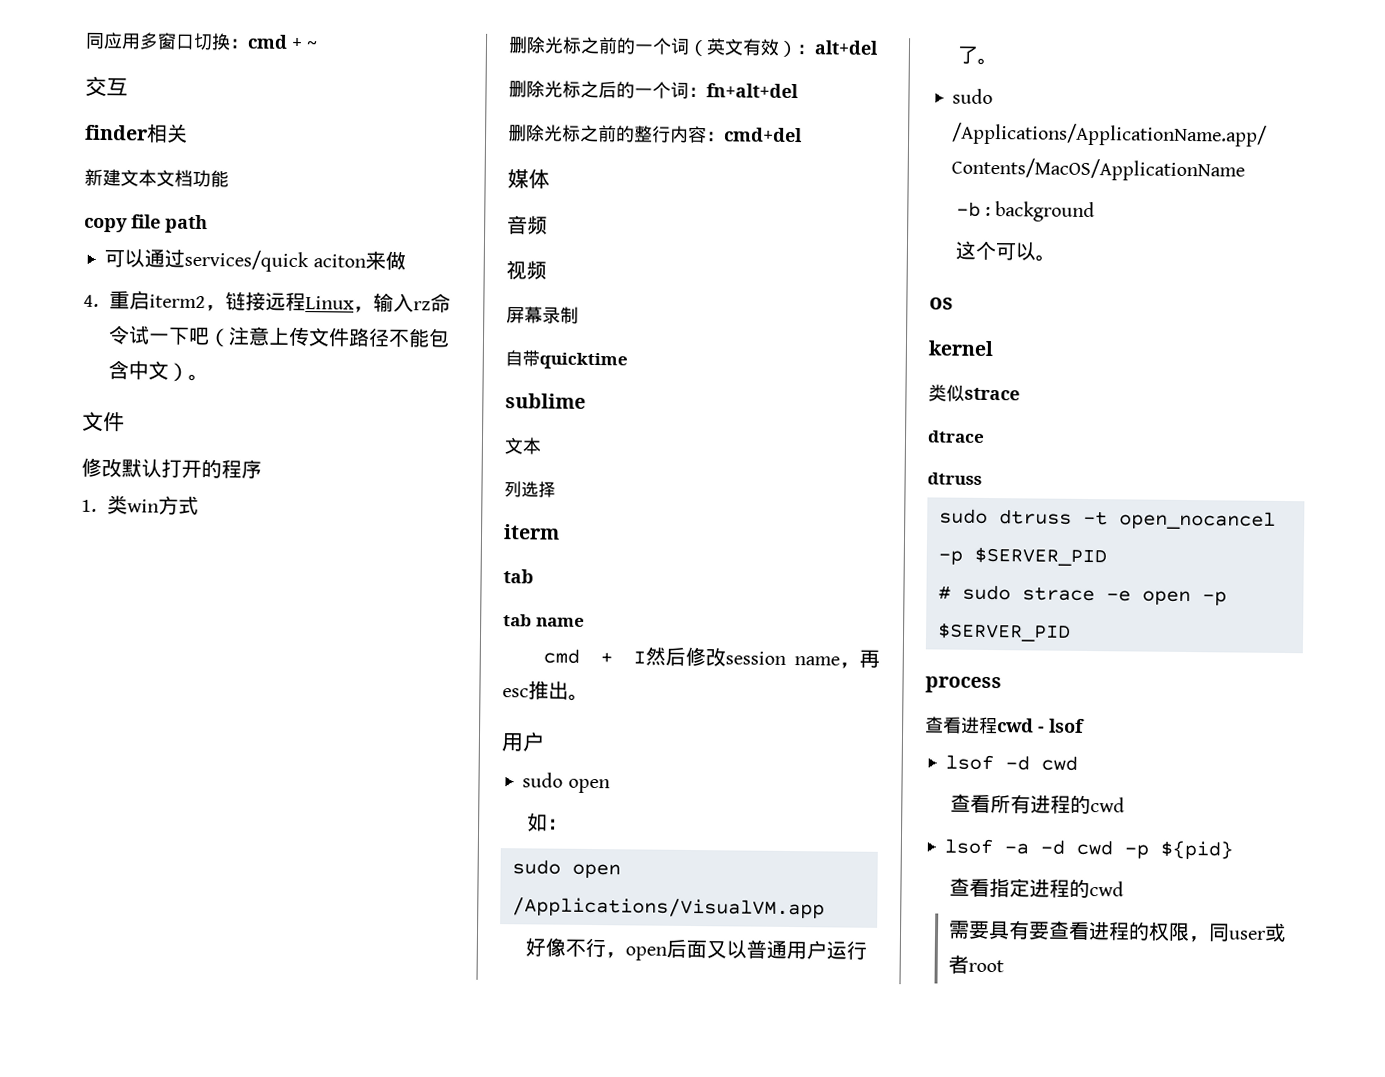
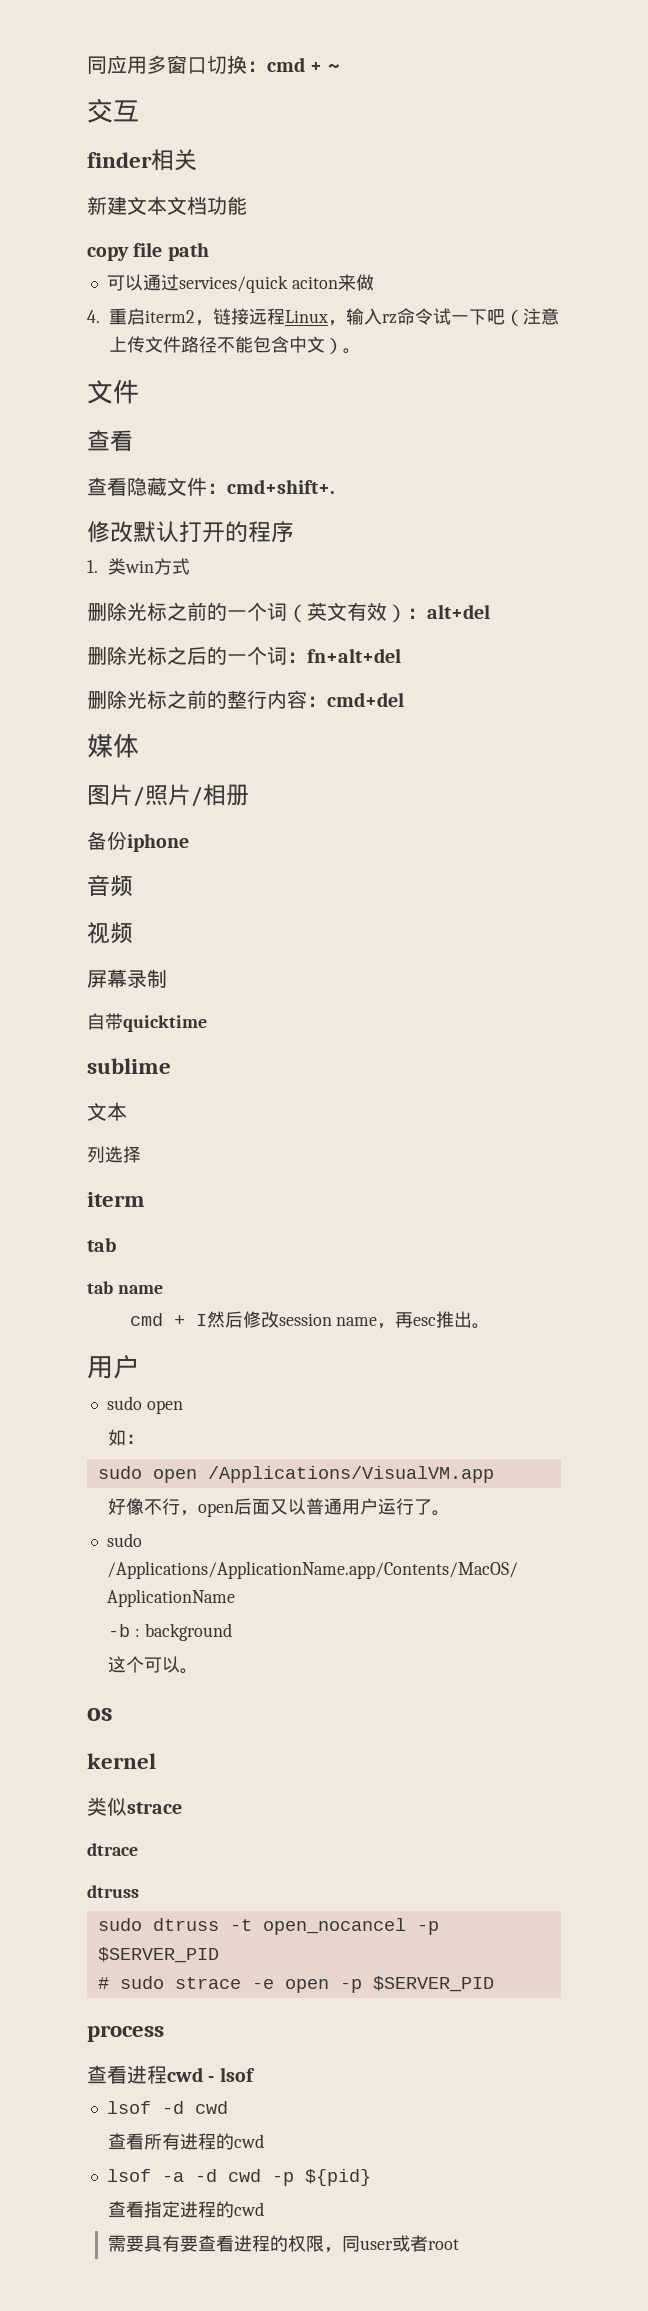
(125, 422) none -> [87,430,133,452] [87,477,335,496] // 查看 // 查看隐藏文件：cmd+shift+.
(550, 179) none -> [87,784,249,807] [87,831,189,852] // 图片/照片/相册 // 备份iphone

